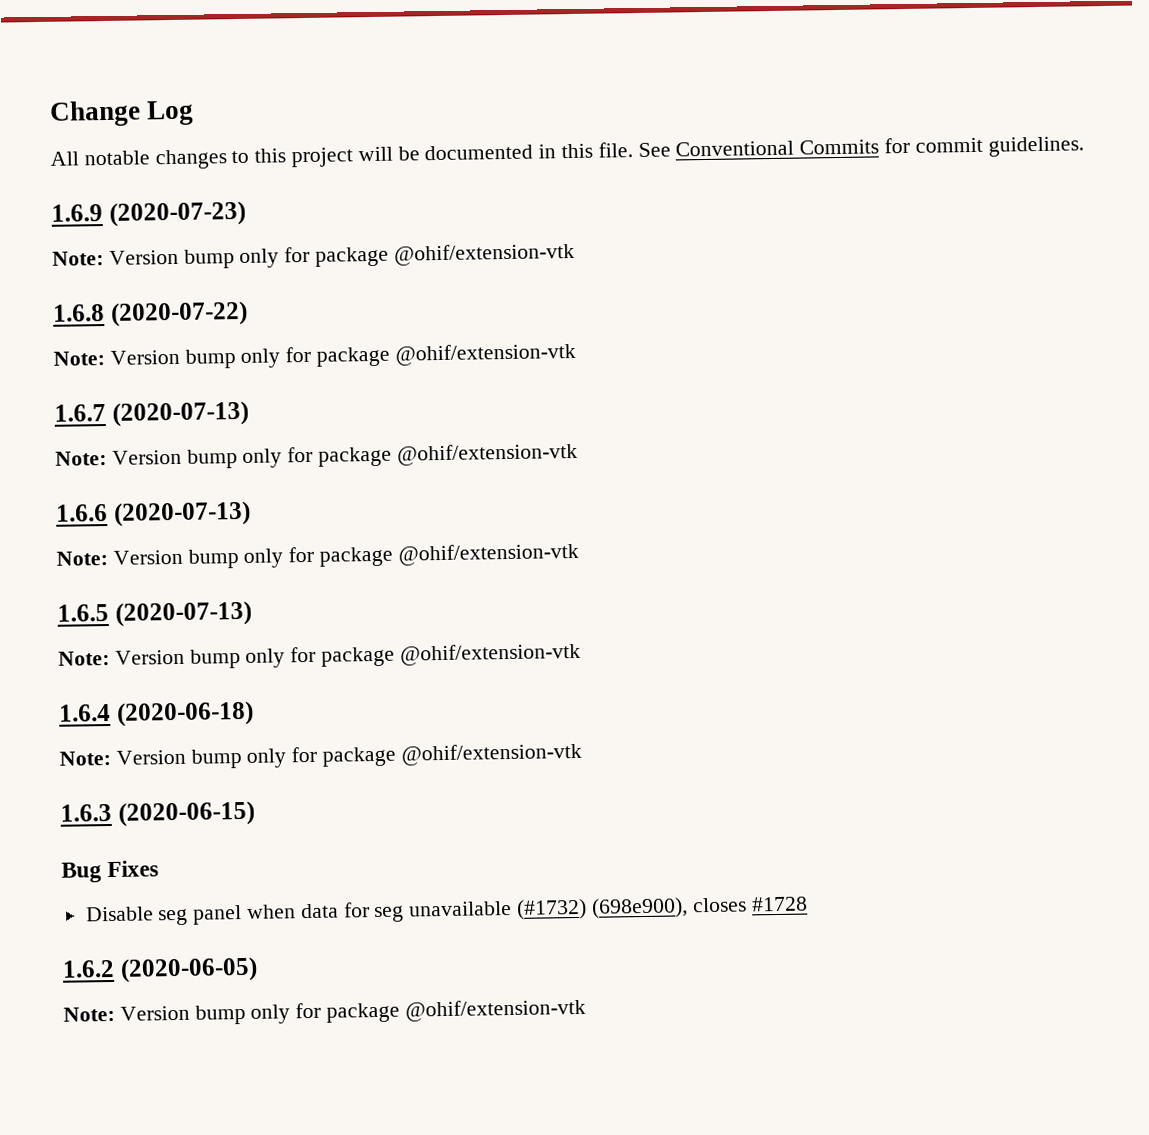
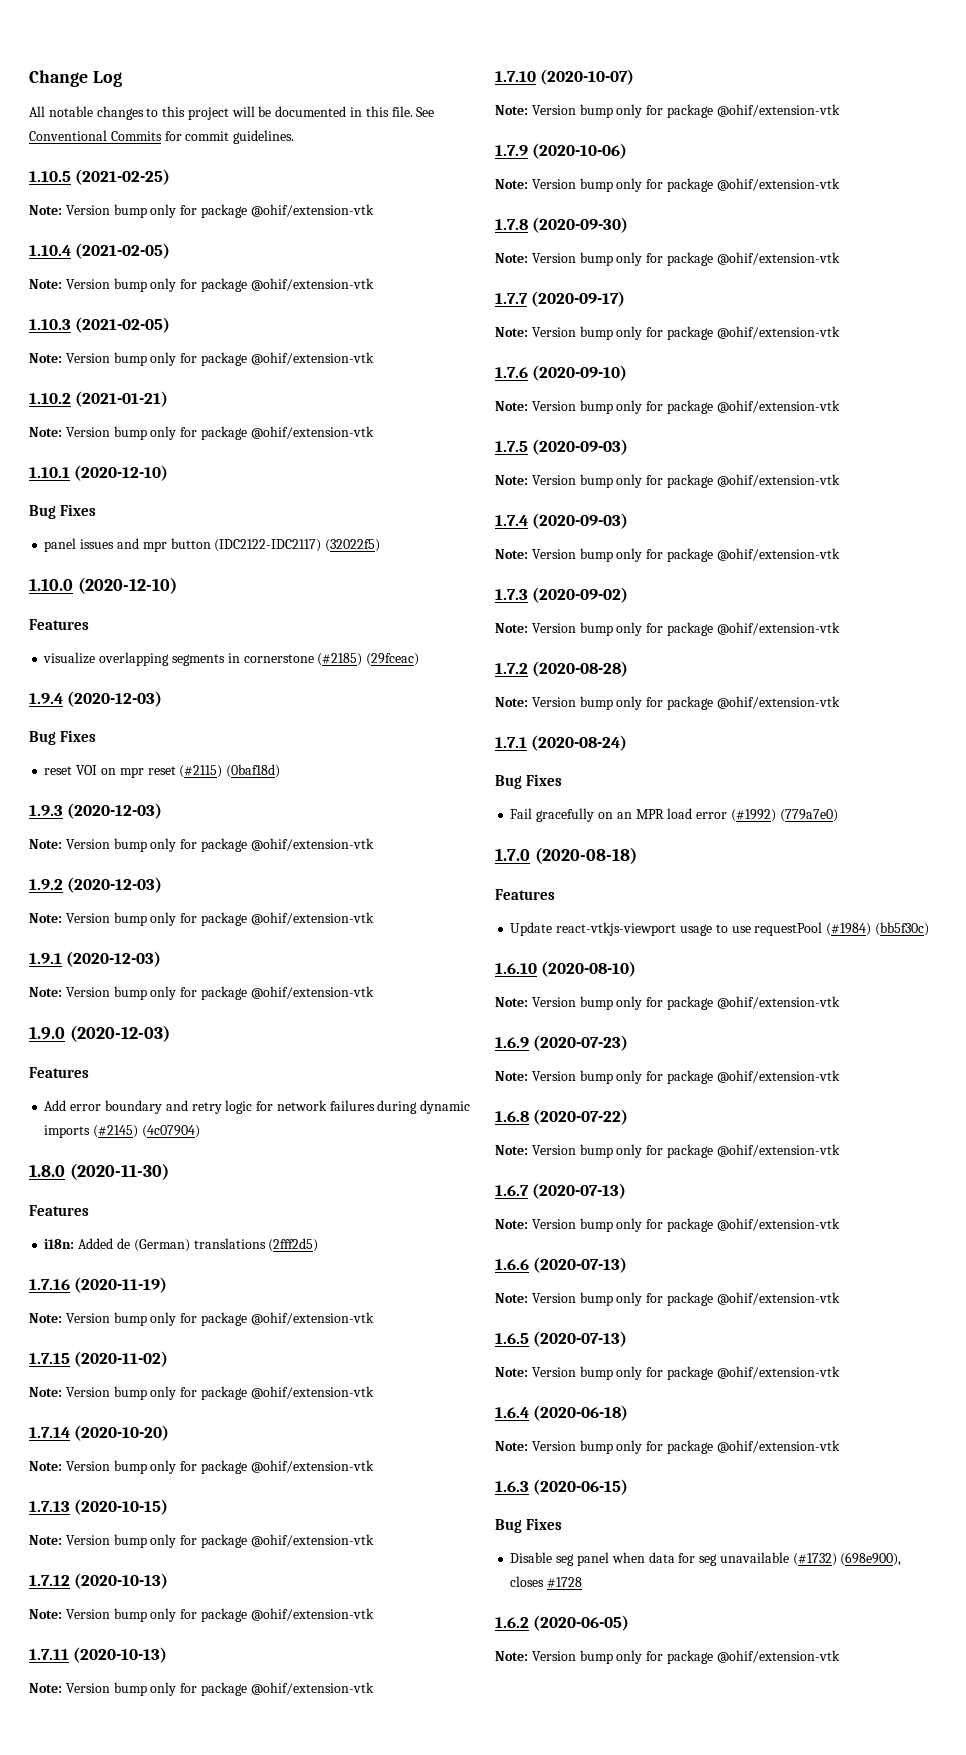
(1084, 146) none -> [29,169,171,185] [29,204,374,218] [29,243,171,259] [29,278,374,292] [29,317,171,333] [29,352,374,366] [29,391,169,407] [29,426,374,440] [29,465,169,481] [29,504,97,519] [44,538,381,552] [29,577,177,594] [29,619,89,630] [43,652,420,666] [29,691,163,707] [29,730,97,745] [44,764,281,778] [29,803,163,819] [29,838,374,852] [29,877,163,893] [29,912,374,926] [29,951,162,967] [29,986,374,1000] [29,1025,170,1042] [29,1067,89,1078] [44,1100,471,1114] [44,1125,200,1138] [29,1163,169,1180] [29,1205,89,1216] [44,1238,319,1252] [29,1277,168,1293] [29,1312,374,1326] [29,1351,169,1367] [29,1386,374,1400] [29,1425,170,1441] [29,1460,374,1474] [29,1499,169,1515] [29,1534,374,1548] [29,1573,169,1589] [29,1608,374,1622] [29,1647,168,1663] [29,1682,374,1696] [495,69,635,85] [495,104,840,118] [495,143,628,159] [495,178,840,192] [495,217,629,233] [495,252,840,266] [495,291,626,307] [495,326,840,340] [495,365,628,381] [495,400,840,414] [495,439,629,455] [495,474,840,488] [495,513,629,529] [495,548,840,562] [495,587,629,603] [495,622,840,636] [495,661,629,677] [495,696,840,710] [495,735,628,751] [495,774,563,789] [510,808,838,822] [495,847,637,864] [495,889,555,900] [510,922,929,936] [495,961,637,977] [495,996,840,1010] // 1.10.5 (2021-02-25) // Note: Version bump only for package @ohif/extension-vtk // 1.10.4 (2021-02-05) // Note: Version bump only for package @ohif/extension-vtk // 1.10.3 (2021-02-05) // Note: Version bump only for package @ohif/extension-vtk // 1.10.2 (2021-01-21) // Note: Version bump only for package @ohif/extension-vtk // 1.10.1 (2020-12-10) // Bug Fixes // panel issues and mpr button (IDC2122-IDC2117) (32022f5) // 1.10.0 (2020-12-10) // Features // visualize overlapping segments in cornerstone (#2185) (29fceac) // 1.9.4 (2020-12-03) // Bug Fixes // reset VOI on mpr reset (#2115) (0baf18d) // 1.9.3 (2020-12-03) // Note: Version bump only for package @ohif/extension-vtk // 1.9.2 (2020-12-03) // Note: Version bump only for package @ohif/extension-vtk // 1.9.1 (2020-12-03) // Note: Version bump only for package @ohif/extension-vtk // 1.9.0 (2020-12-03) // Features // Add error boundary and retry logic for network failures during dynamic imports (#2145) (4c07904) // 1.8.0 (2020-11-30) // Features // i18n: Added de (German) translations (2fff2d5) // 1.7.16 (2020-11-19) // Note: Version bump only for package @ohif/extension-vtk // 1.7.15 (2020-11-02) // Note: Version bump only for package @ohif/extension-vtk // 1.7.14 (2020-10-20) // Note: Version bump only for package @ohif/extension-vtk // 1.7.13 (2020-10-15) // Note: Version bump only for package @ohif/extension-vtk // 1.7.12 (2020-10-13) // Note: Version bump only for package @ohif/extension-vtk // 1.7.11 (2020-10-13) // Note: Version bump only for package @ohif/extension-vtk // 1.7.10 (2020-10-07) // Note: Version bump only for package @ohif/extension-vtk // 1.7.9 (2020-10-06) // Note: Version bump only for package @ohif/extension-vtk // 1.7.8 (2020-09-30) // Note: Version bump only for package @ohif/extension-vtk // 1.7.7 (2020-09-17) // Note: Version bump only for package @ohif/extension-vtk // 1.7.6 (2020-09-10) // Note: Version bump only for package @ohif/extension-vtk // 1.7.5 (2020-09-03) // Note: Version bump only for package @ohif/extension-vtk // 1.7.4 (2020-09-03) // Note: Version bump only for package @ohif/extension-vtk // 1.7.3 (2020-09-02) // Note: Version bump only for package @ohif/extension-vtk // 1.7.2 (2020-08-28) // Note: Version bump only for package @ohif/extension-vtk // 1.7.1 (2020-08-24) // Bug Fixes // Fail gracefully on an MPR load error (#1992) (779a7e0) // 1.7.0 (2020-08-18) // Features // Update react-vtkjs-viewport usage to use requestPool (#1984) (bb5f30c) // 1.6.10 (2020-08-10) // Note: Version bump only for package @ohif/extension-vtk

